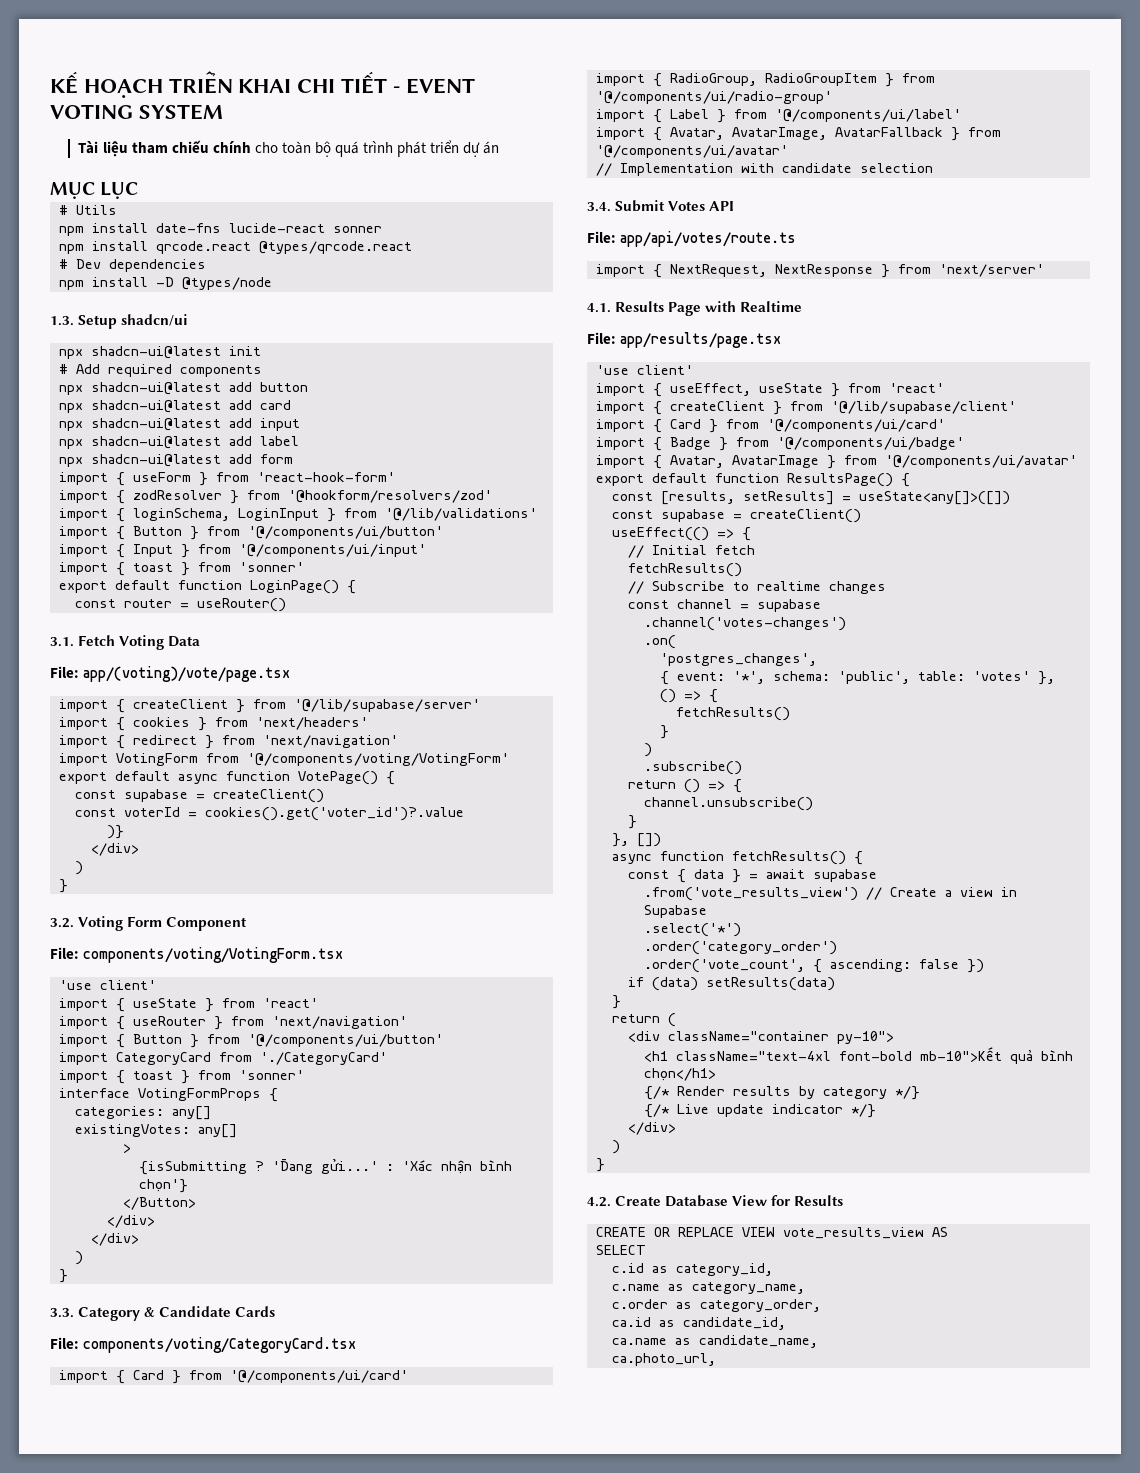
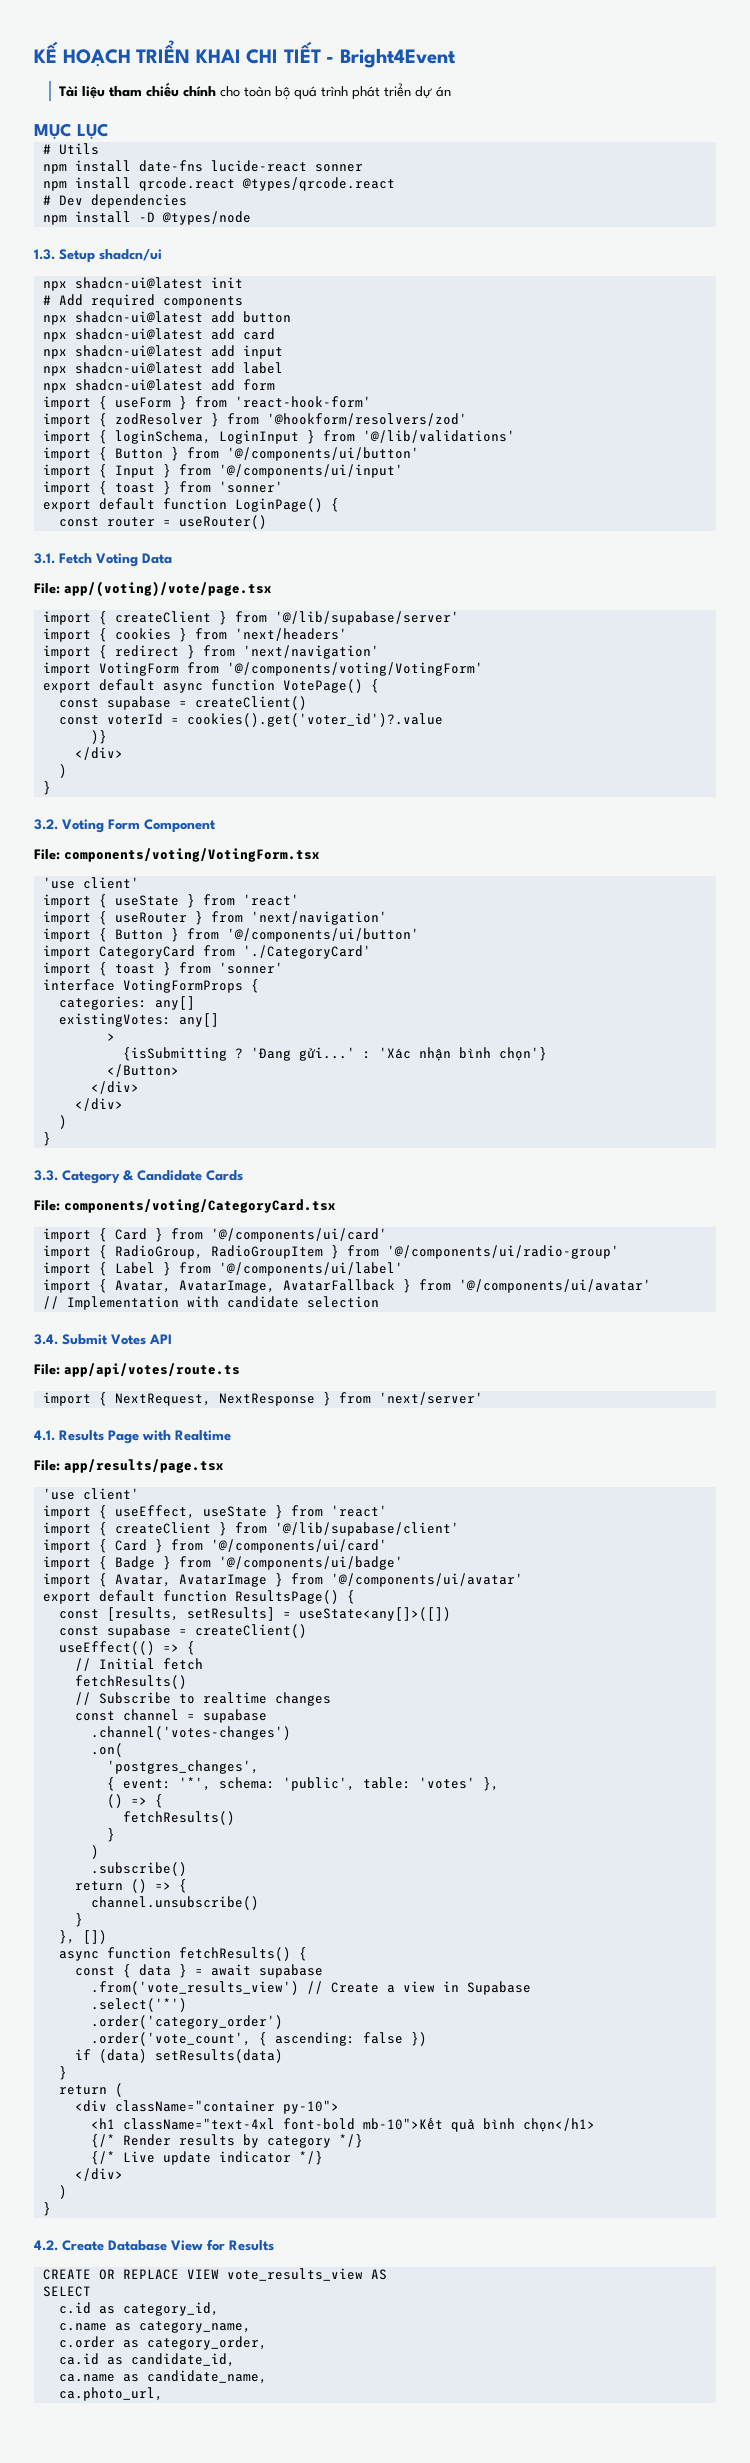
[405,78,475,94] [50,104,223,120] EVENT VOTING SYSTEM -> [339,48,456,68] Bright4Event

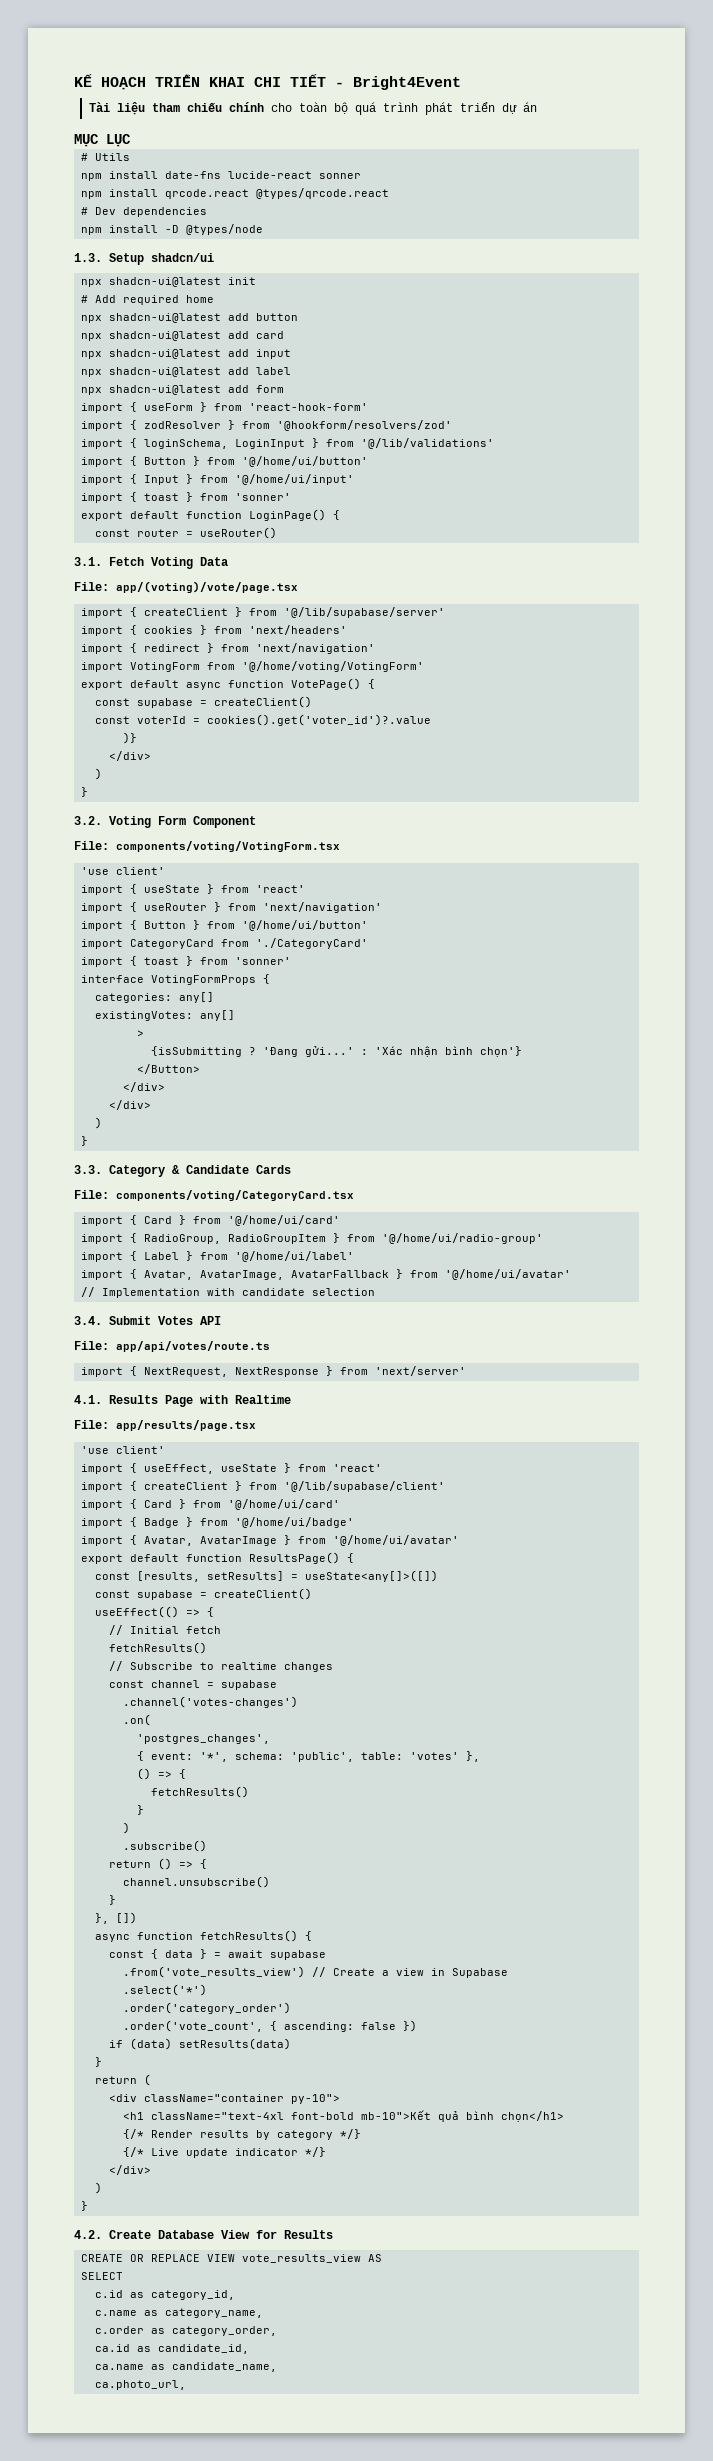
[162,296,243,308] components -> [186,295,215,303] home
[226,447,419,461] '@/components/ui/button' -> [242,456,369,467] '@/home/ui/button'
[218,464,403,478] '@/components/ui/input' -> [235,474,355,485] '@/home/ui/input'
[226,662,483,676] '@/components/voting/VotingForm' -> [242,661,425,672] '@/home/voting/VotingForm'
[226,928,419,942] '@/components/ui/button' -> [242,920,369,931] '@/home/ui/button'
[210,1228,387,1242] '@/components/ui/card' -> [228,1215,341,1226] '@/home/ui/card'
[386,1245,619,1259] '@/components/ui/radio-group' -> [382,1233,544,1244] '@/home/ui/radio-group'
[218,1262,403,1276] '@/components/ui/label' -> [235,1251,355,1262] '@/home/ui/label'
[458,1279,651,1293] '@/components/ui/avatar' -> [445,1269,572,1280] '@/home/ui/avatar'
[210,1539,387,1553] '@/components/ui/card' -> [228,1499,341,1510] '@/home/ui/card'
[218,1556,403,1570] '@/components/ui/badge' -> [235,1517,355,1528] '@/home/ui/badge'
[330,1573,523,1587] '@/components/ui/avatar' -> [333,1535,460,1546] '@/home/ui/avatar'

